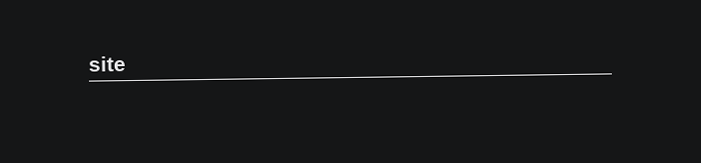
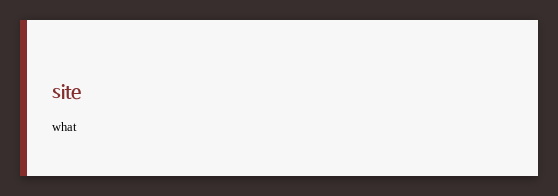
(126, 64) none -> [52,122,77,131] // what

